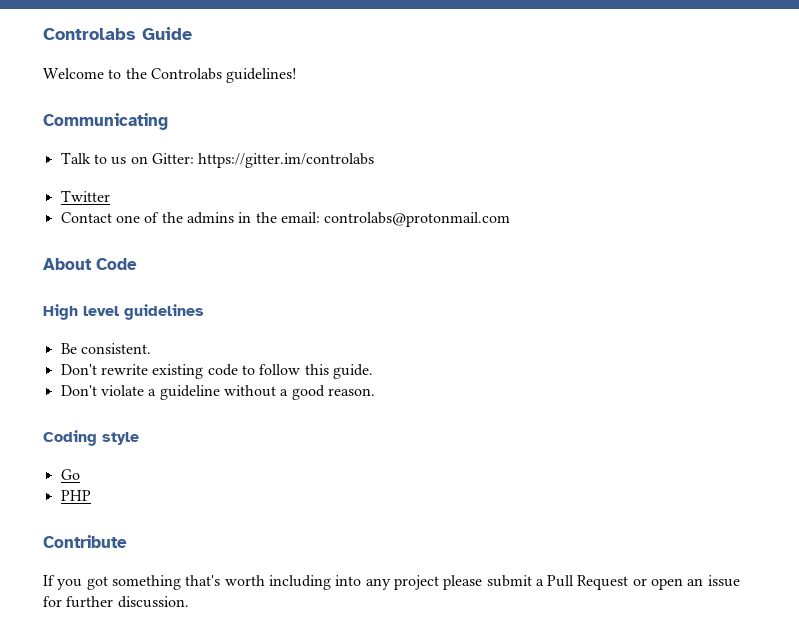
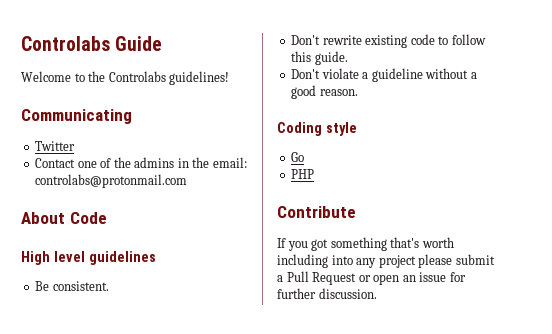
[60,152,375,168] // Talk to us on Gitter: https://gitter.im/controlabs -> (132, 116) none

